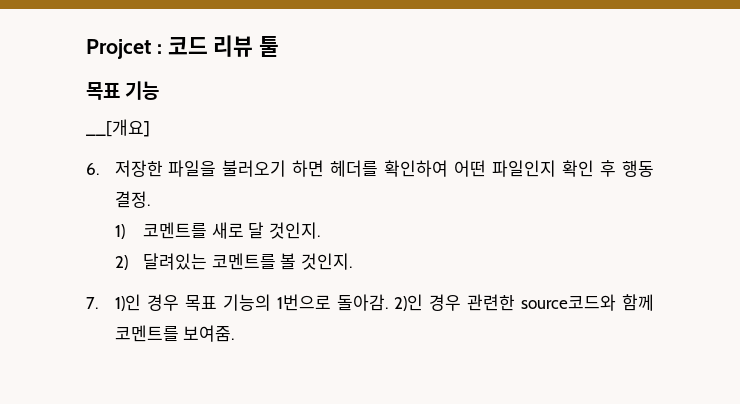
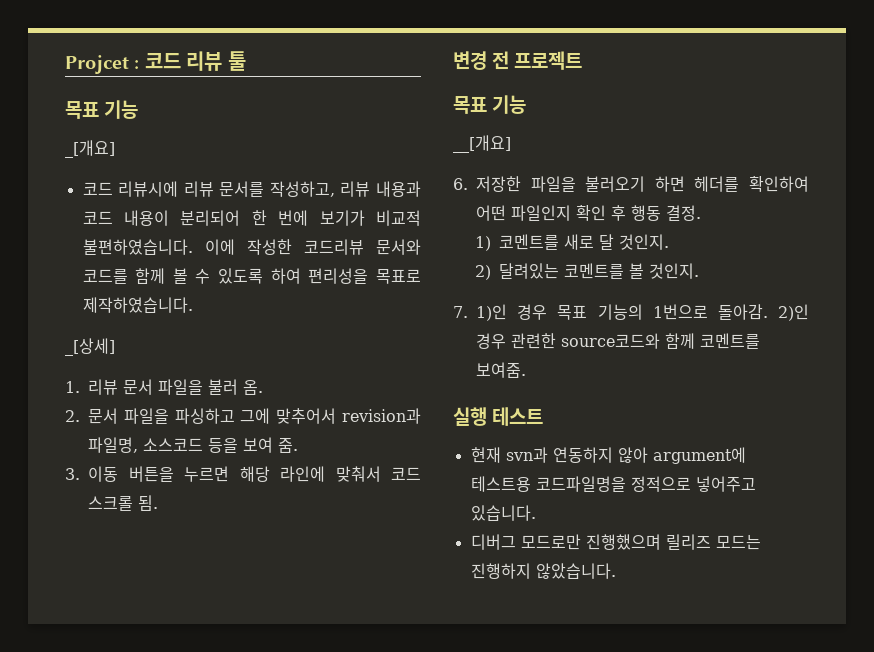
(160, 90) none -> [65,140,115,158] [82,181,421,197] [82,210,421,226] [82,239,421,255] [82,268,421,284] [82,297,193,313] [65,338,115,356] [65,379,263,395] [65,408,422,424] [88,437,298,453] [65,466,421,482] [88,495,158,511] [453,51,583,70] [453,95,527,114] // _[개요] // 코드 리뷰시에 리뷰 문서를 작성하고, 리뷰 내용과 코드 내용이 분리되어 한 번에 보기가 비교적 불편하였습니다. 이에 작성한 코드리뷰 문서와 코드를 함께 볼 수 있도록 하여 편리성을 목표로 제작하였습니다. // _[상세] // 1. 리뷰 문서 파일을 불러 옴. // 2. 문서 파일을 파싱하고 그에 맞추어서 revision과 파일명, 소스코드 등을 보여 줌. // 3. 이동 버튼을 누르면 해당 라인에 맞춰서 코드 스크롤 됨. // 변경 전 프로젝트 // 목표 기능
(235, 333) none -> [453,407,544,426] [470,447,746,464] [470,476,756,492] [470,505,536,521] [470,534,761,550] [470,563,616,579] // 실행 테스트 // 현재 svn과 연동하지 않아 argument에 테스트용 코드파일명을 정적으로 넣어주고 있습니다. // 디버그 모드로만 진행했으며 릴리즈 모드는 진행하지 않았습니다.

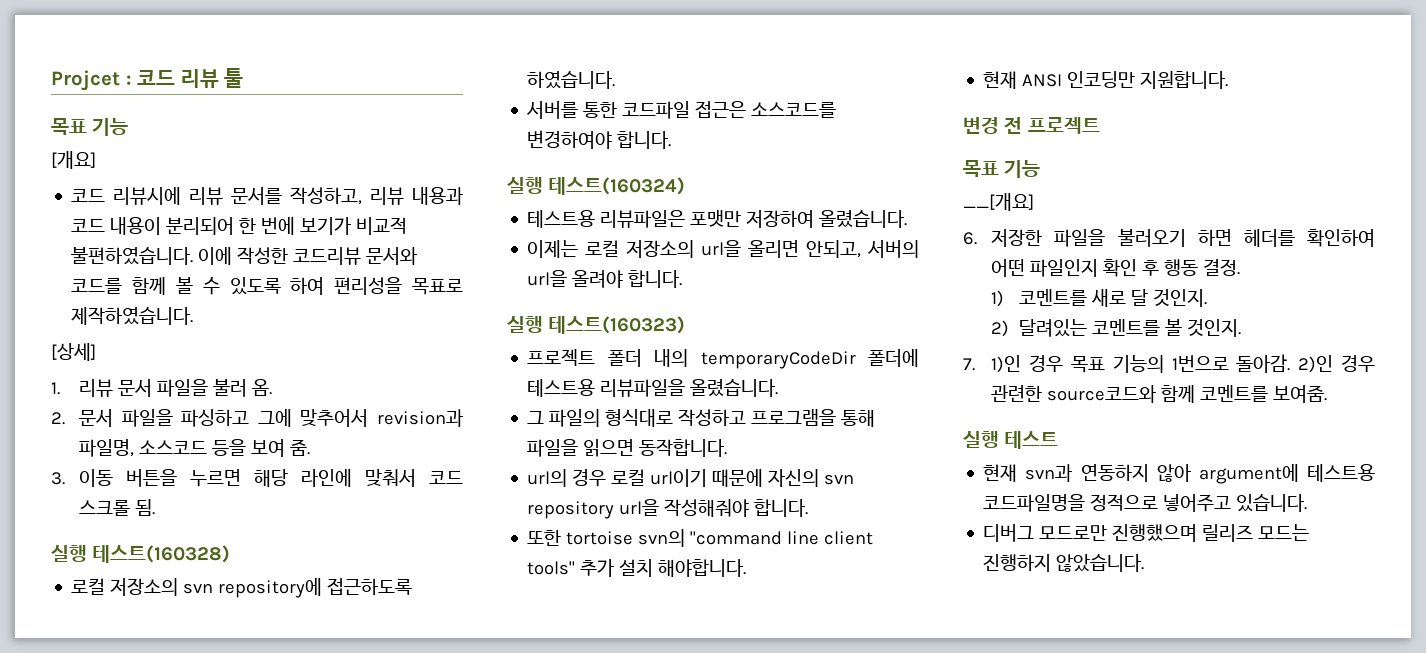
[65,140,115,158] _[개요] -> [51,151,96,169] [개요]
[65,338,115,356] _[상세] -> [51,343,96,361] [상세]
(158, 503) none -> [51,545,231,563] [71,578,413,598] [527,71,616,89] [526,101,837,119] [527,130,672,149] [507,177,686,195] [527,210,908,228] [527,240,919,258] [527,270,683,288] [507,316,686,334] [527,349,919,369] [527,379,779,397] [527,409,876,427] [527,439,728,457] [527,469,855,487] [527,499,809,519] [527,529,874,547] [527,559,747,577] [983,71,1229,89] // 실행 테스트(160328) // 로컬 저장소의 svn repository에 접근하도록 하였습니다. // 서버를 통한 코드파일 접근은 소스코드를 변경하여야 합니다. // 실행 테스트(160324) // 테스트용 리뷰파일은 포맷만 저장하여 올렸습니다. // 이제는 로컬 저장소의 url을 올리면 안되고, 서버의 url을 올려야 합니다. // 실행 테스트(160323) // 프로젝트 폴더 내의 temporaryCodeDir 폴더에 테스트용 리뷰파일을 올렸습니다. // 그 파일의 형식대로 작성하고 프로그램을 통해 파일을 읽으면 동작합니다. // url의 경우 로컬 url이기 때문에 자신의 svn repository url을 작성해줘야 합니다. // 또한 tortoise svn의 "command line client tools" 추가 설치 해야합니다. // 현재 ANSI 인코딩만 지원합니다.

